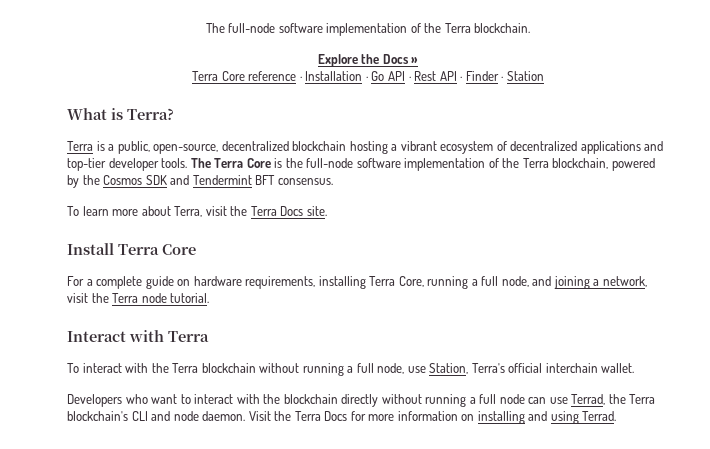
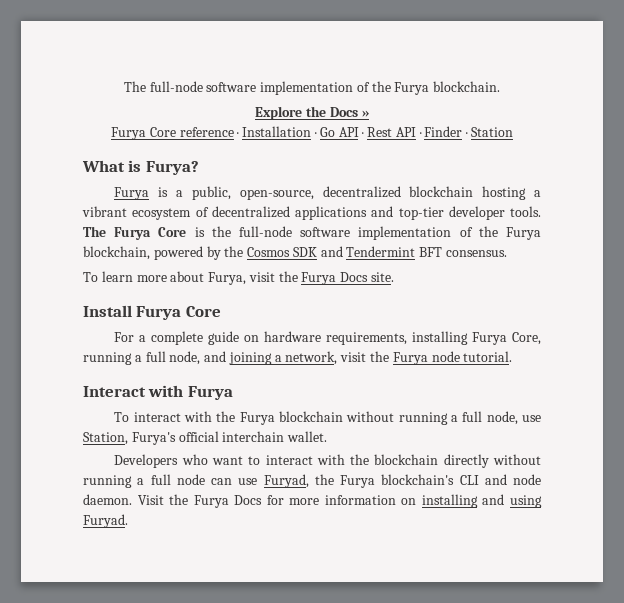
[444,23,471,33] Terra -> [394,82,430,95] Furya
[192,71,219,81] Terra -> [111,127,147,140] Furya
[127,108,174,120] [67,141,93,151] Terra? // Terra -> [145,161,199,175] [114,187,150,200] Furya? // Furya
[214,158,244,168] Terra -> [114,227,152,240] Furya
[522,158,549,168] Terra -> [505,227,541,240] Furya
[174,206,277,217] Terra, visit the Terra -> [208,271,337,285] Furya, visit the Furya
[118,244,159,255] Terra -> [136,306,182,320] Furya
[369,276,396,286] Terra -> [472,332,508,345] Furya
[112,293,139,303] Terra -> [392,352,428,365] Furya
[168,331,209,342] Terra -> [187,386,233,400] Furya
[172,363,199,373] Terra -> [239,412,275,425] Furya
[471,363,505,373] Terra's -> [131,432,176,445] Furya's
[571,394,656,405] Terrad, the Terra -> [263,474,375,488] Furyad, the Furya
[294,411,321,421] Terra -> [193,495,229,508] Furya
[582,411,617,421] Terrad. -> [83,514,128,528] Furyad.

